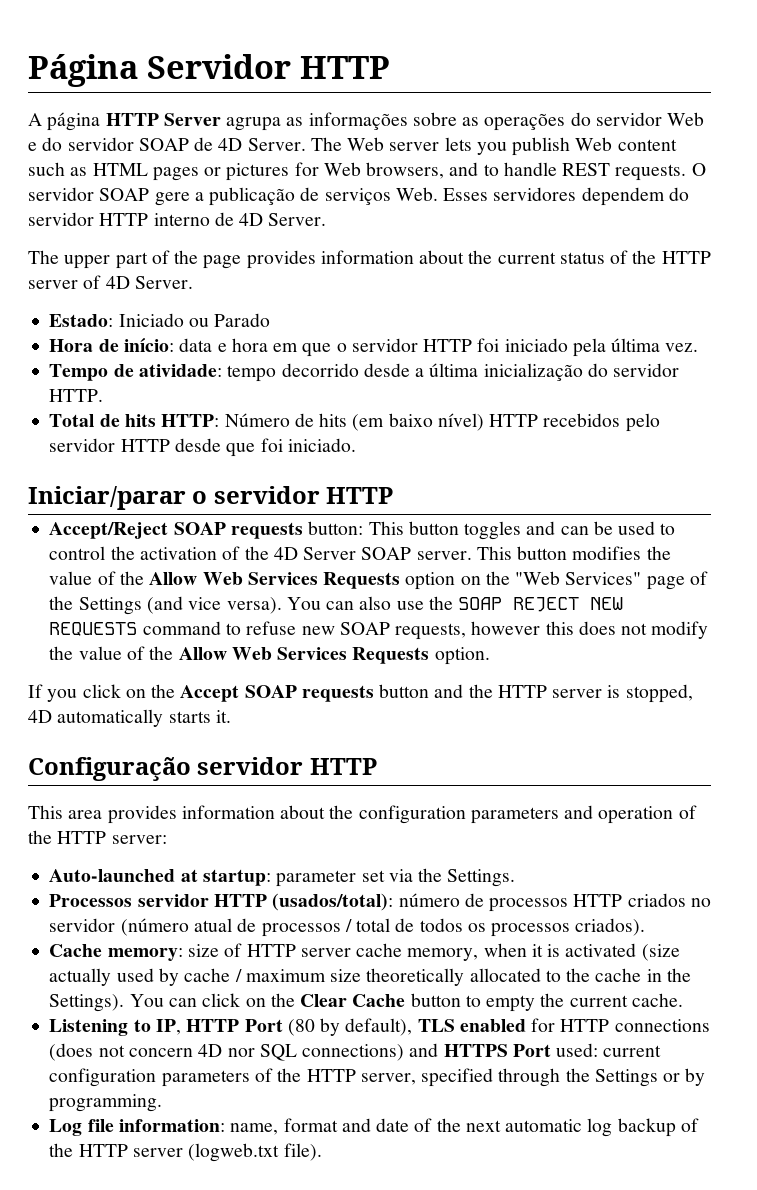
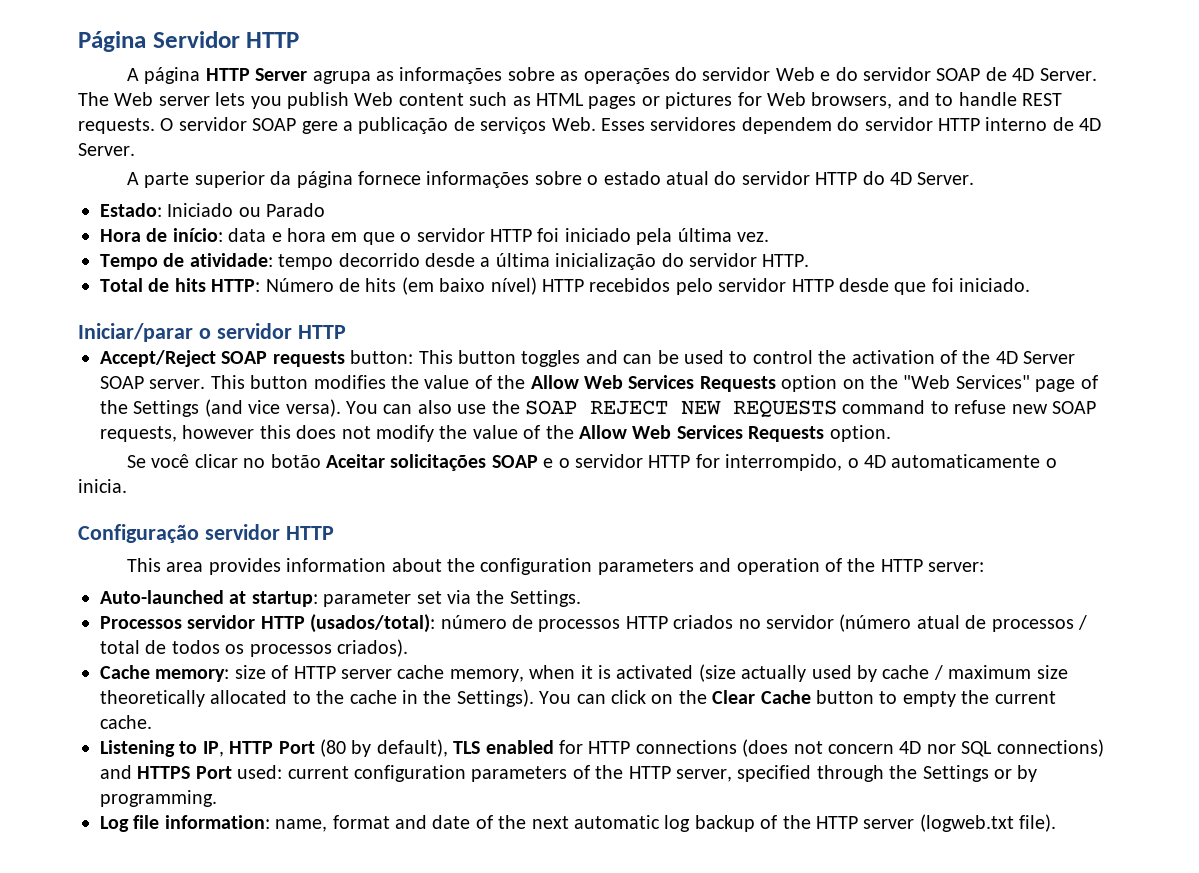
[28,250,711,269] [28,275,102,289] The upper part of the page provides information about the current status of the HTTP server of -> [127,171,885,188] A parte superior da página fornece informações sobre o estado atual do servidor HTTP do
[28,684,693,703] [28,709,231,727] If you click on the Accept SOAP requests button and the HTTP server is stopped, 4D automatically starts it. -> [127,454,1057,471] [78,479,127,493] Se você clicar no botão Aceitar solicitações SOAP e o servidor HTTP for interrompido, o 4D automaticamente o inicia.

